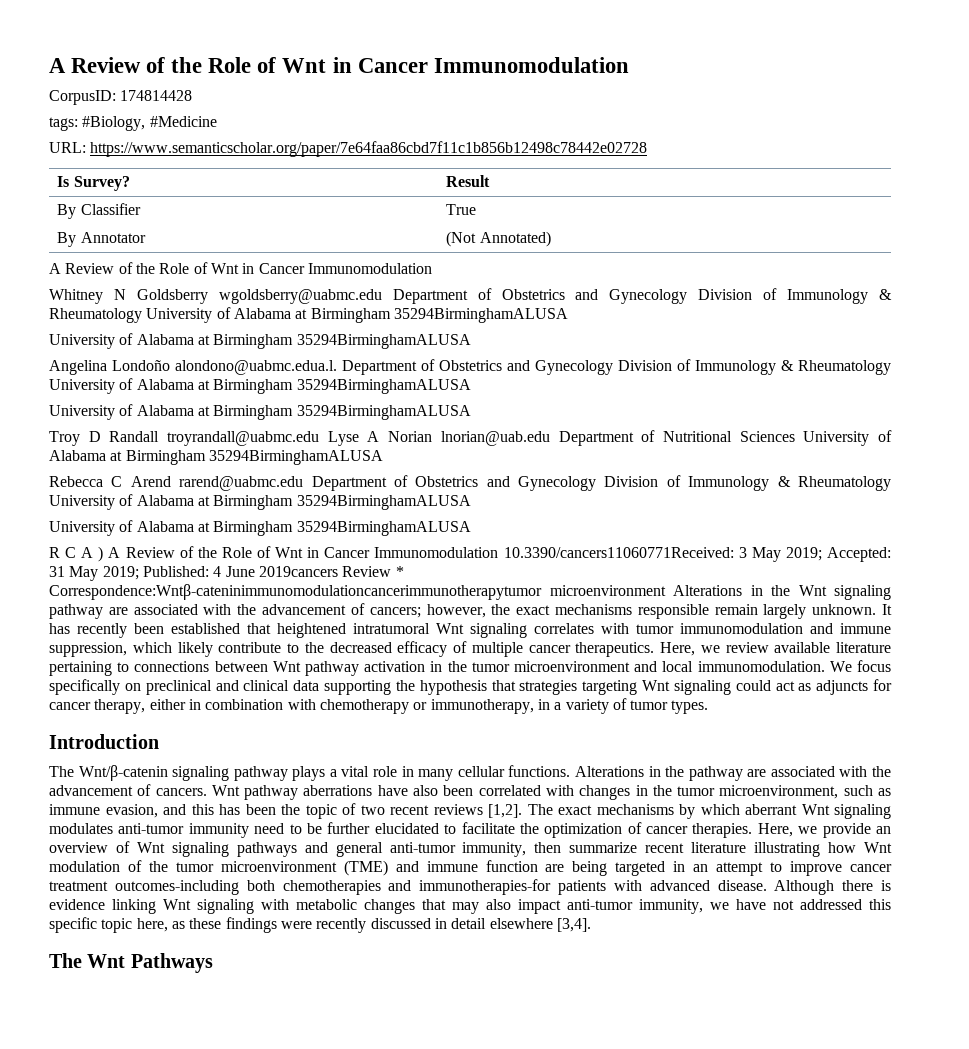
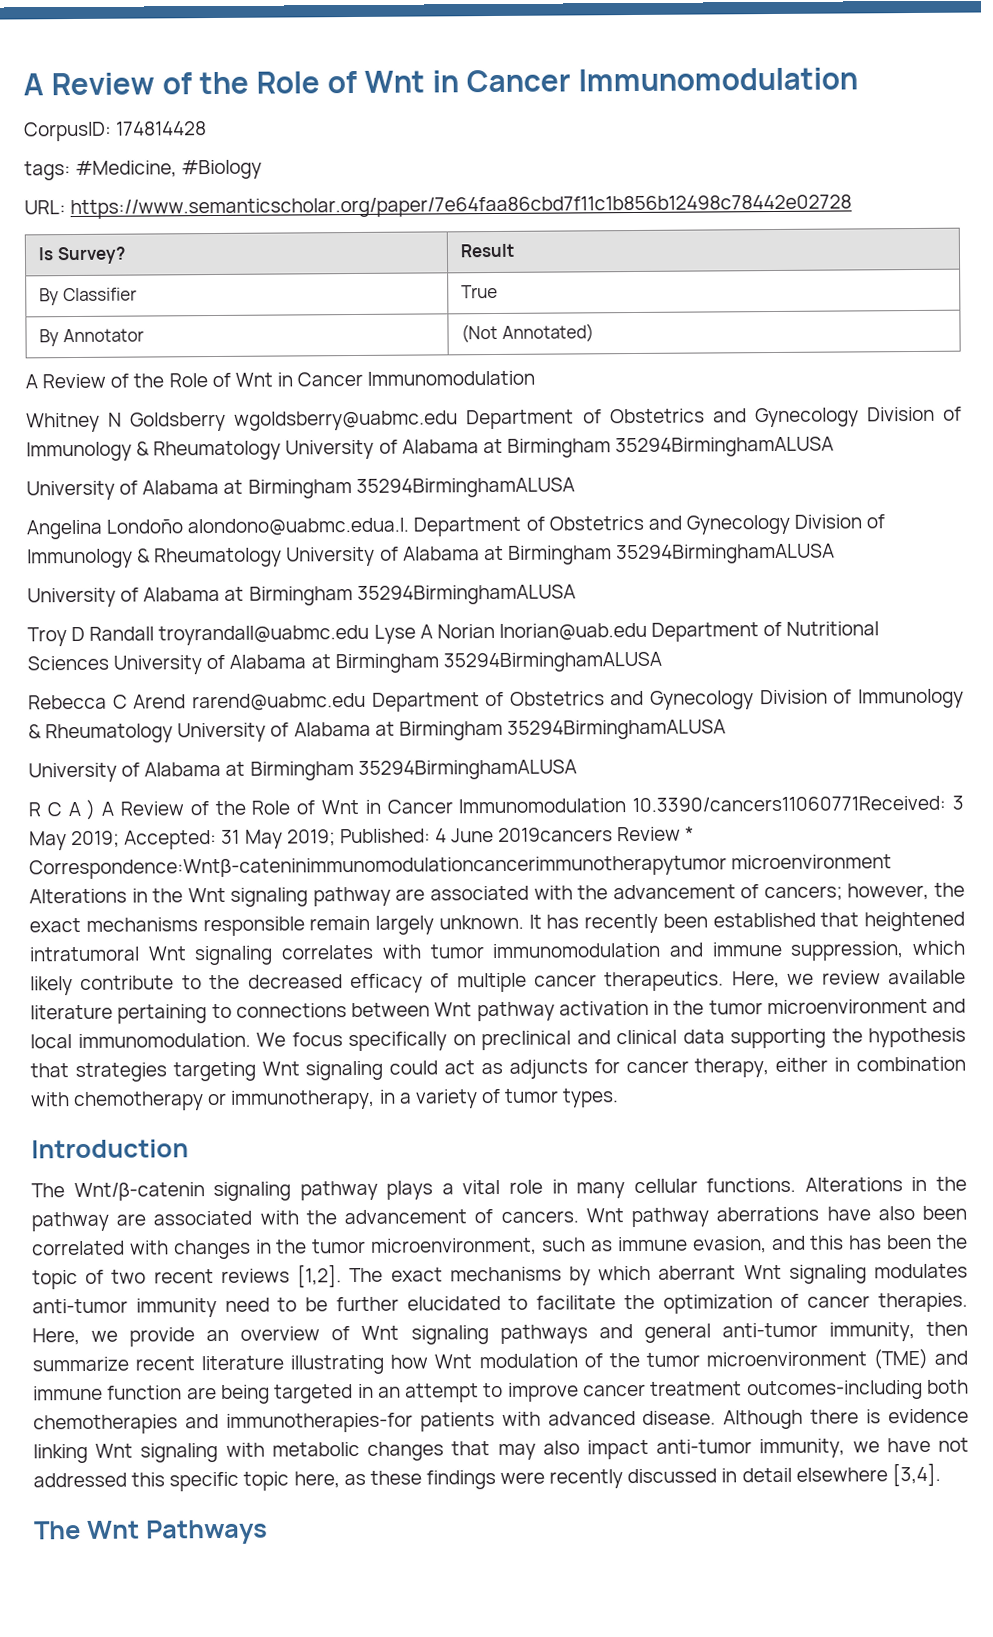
[82,116,217,131] #Biology, #Medicine -> [75,159,263,180] #Medicine, #Biology

